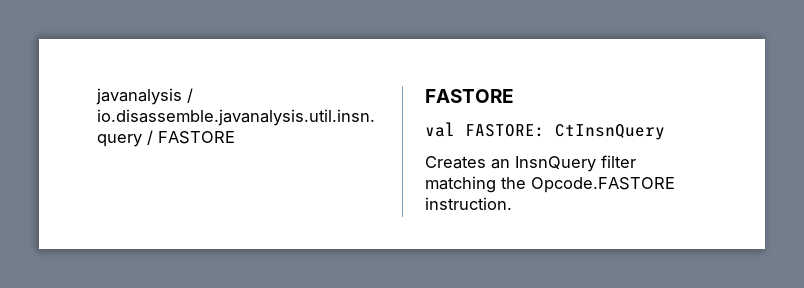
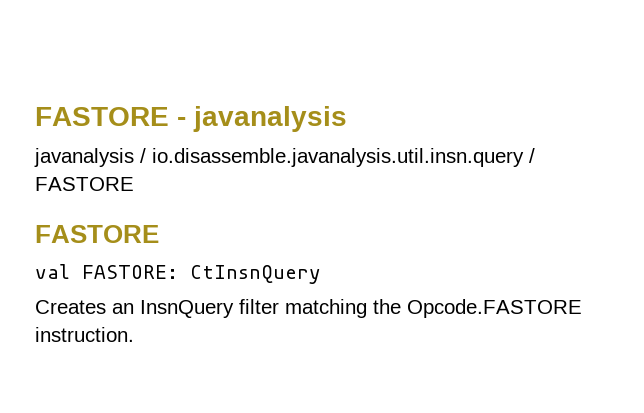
(96, 96) none -> [35,106,347,132] FASTORE - javanalysis //

